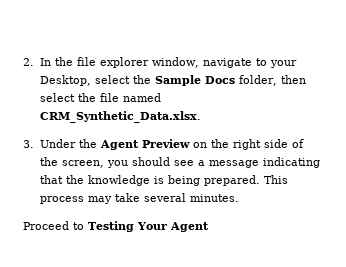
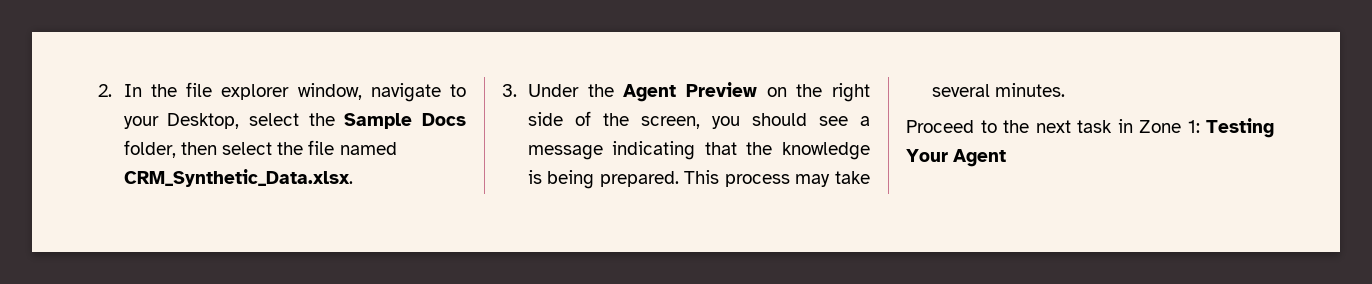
(84, 226) none -> [1003,119,1200,133] the next task in Zone 1:

